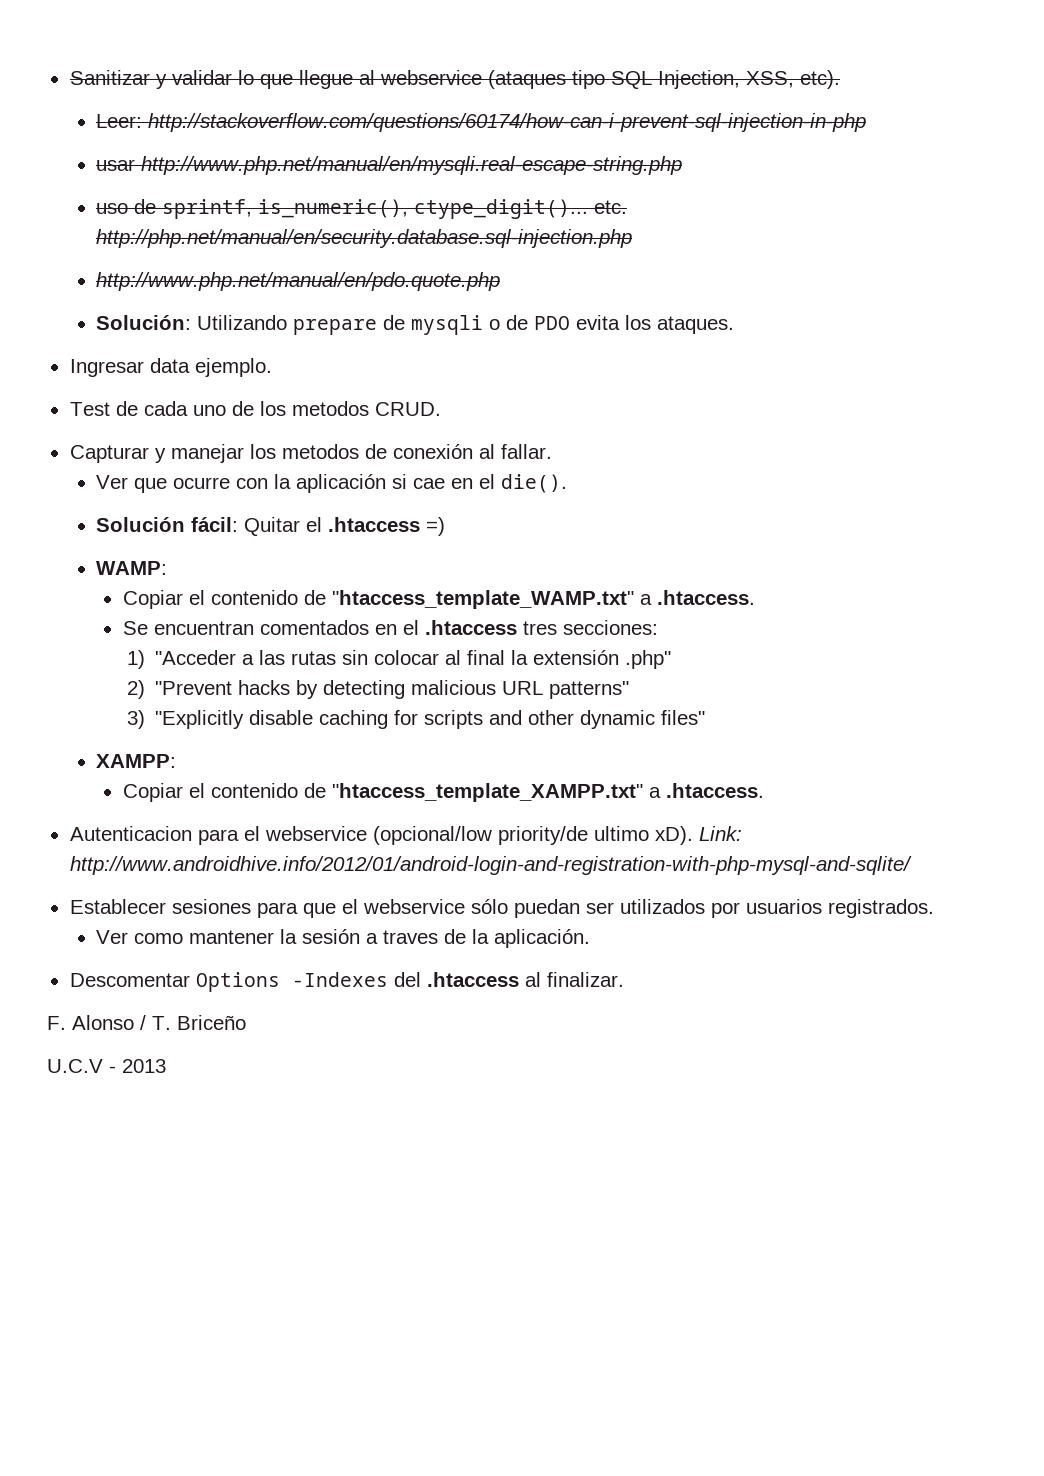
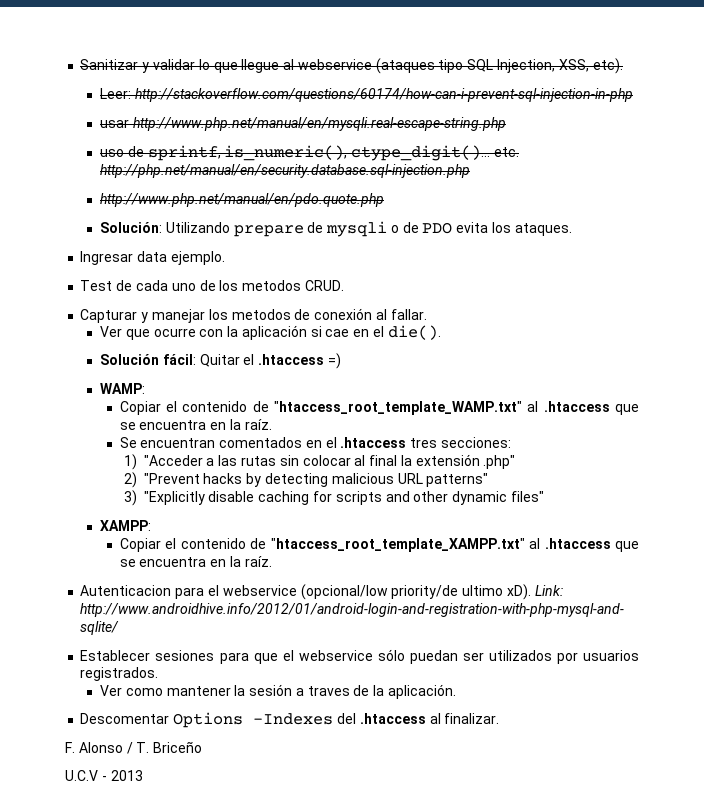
[331,590,755,609] "htaccess_template_WAMP.txt" a .htaccess. -> [273,401,639,415] [119,419,272,430] "htaccess_root_template_WAMP.txt" al .htaccess que se encuentra en la raíz.
[331,783,764,802] "htaccess_template_XAMPP.txt" a .htaccess. -> [270,538,639,552] [119,556,272,567] "htaccess_root_template_XAMPP.txt" al .htaccess que se encuentra en la raíz.

